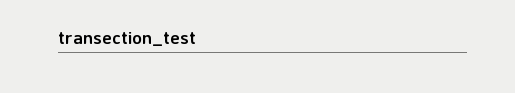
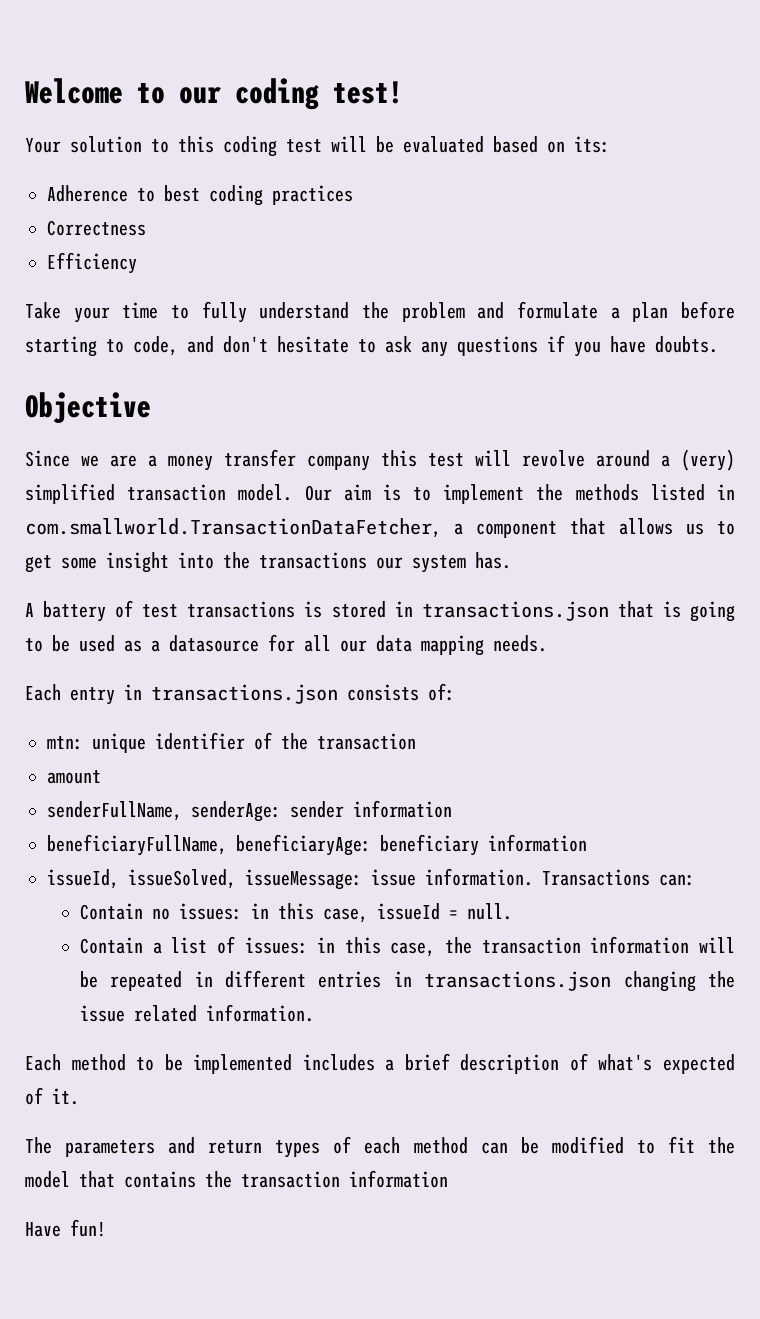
[58,32,196,46] transection_test -> [25,78,403,110] [25,136,610,157] [47,185,353,206] [47,220,146,236] [47,252,137,274] [25,301,735,323] [25,335,718,357] [25,392,151,423] [25,449,735,471] [25,483,735,504] [25,518,735,538] [25,552,511,573] [25,600,735,622] [25,634,547,656] [25,683,455,705] [47,732,416,753] [47,770,101,784] [47,800,452,822] [47,834,587,856] [47,868,695,890] [79,903,512,923] [79,936,735,957] [79,970,735,992] [79,1004,314,1022] [25,1053,735,1074] [25,1087,79,1105] [25,1136,736,1158] [25,1170,448,1188] [25,1219,106,1237] Welcome to our coding test! // Your solution to this coding test will be evaluated based on its: // Adherence to best coding practices // Correctness // Efficiency // Take your time to fully understand the problem and formulate a plan before starting to code, and don't hesitate to ask any questions if you have doubts. // Objective // Since we are a money transfer company this test will revolve around a (very) simplified transaction model. Our aim is to implement the methods listed in com.smallworld.TransactionDataFetcher, a component that allows us to get some insight into the transactions our system has. // A battery of test transactions is stored in transactions.json that is going to be used as a datasource for all our data mapping needs. // Each entry in transactions.json consists of: // mtn: unique identifier of the transaction // amount // senderFullName, senderAge: sender information // beneficiaryFullName, beneficiaryAge: beneficiary information // issueId, issueSolved, issueMessage: issue information. Transactions can: // Contain no issues: in this case, issueId = null. // Contain a list of issues: in this case, the transaction information will be repeated in different entries in transactions.json changing the issue related information. // Each method to be implemented includes a brief description of what's expected of it. // The parameters and return types of each method can be modified to fit the model that contains the transaction information // Have fun!

